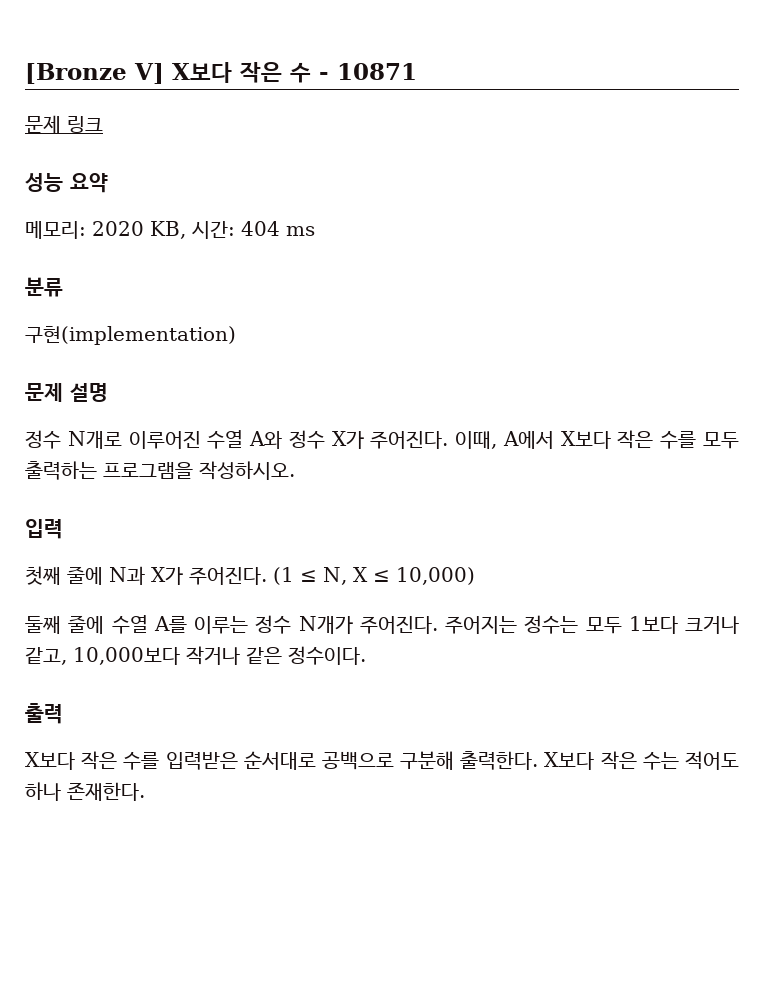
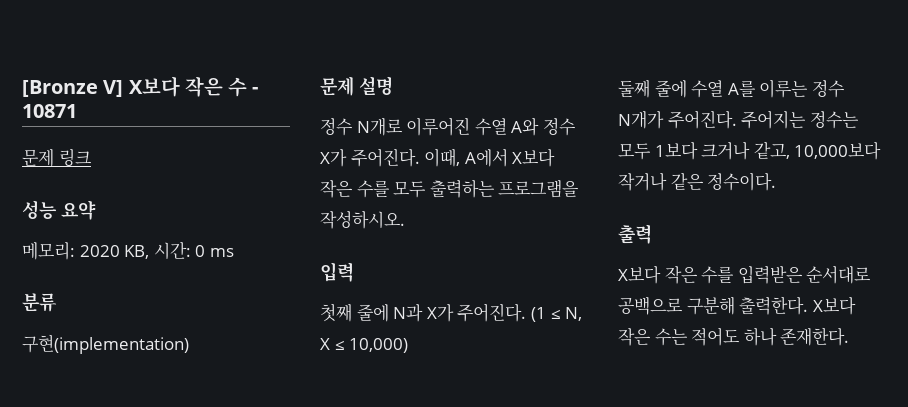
[241,221,280,236] 404 -> [195,245,206,257] 0

